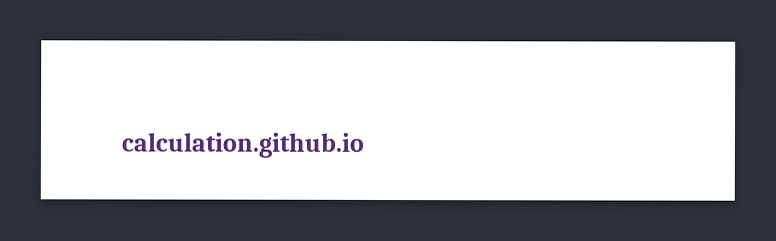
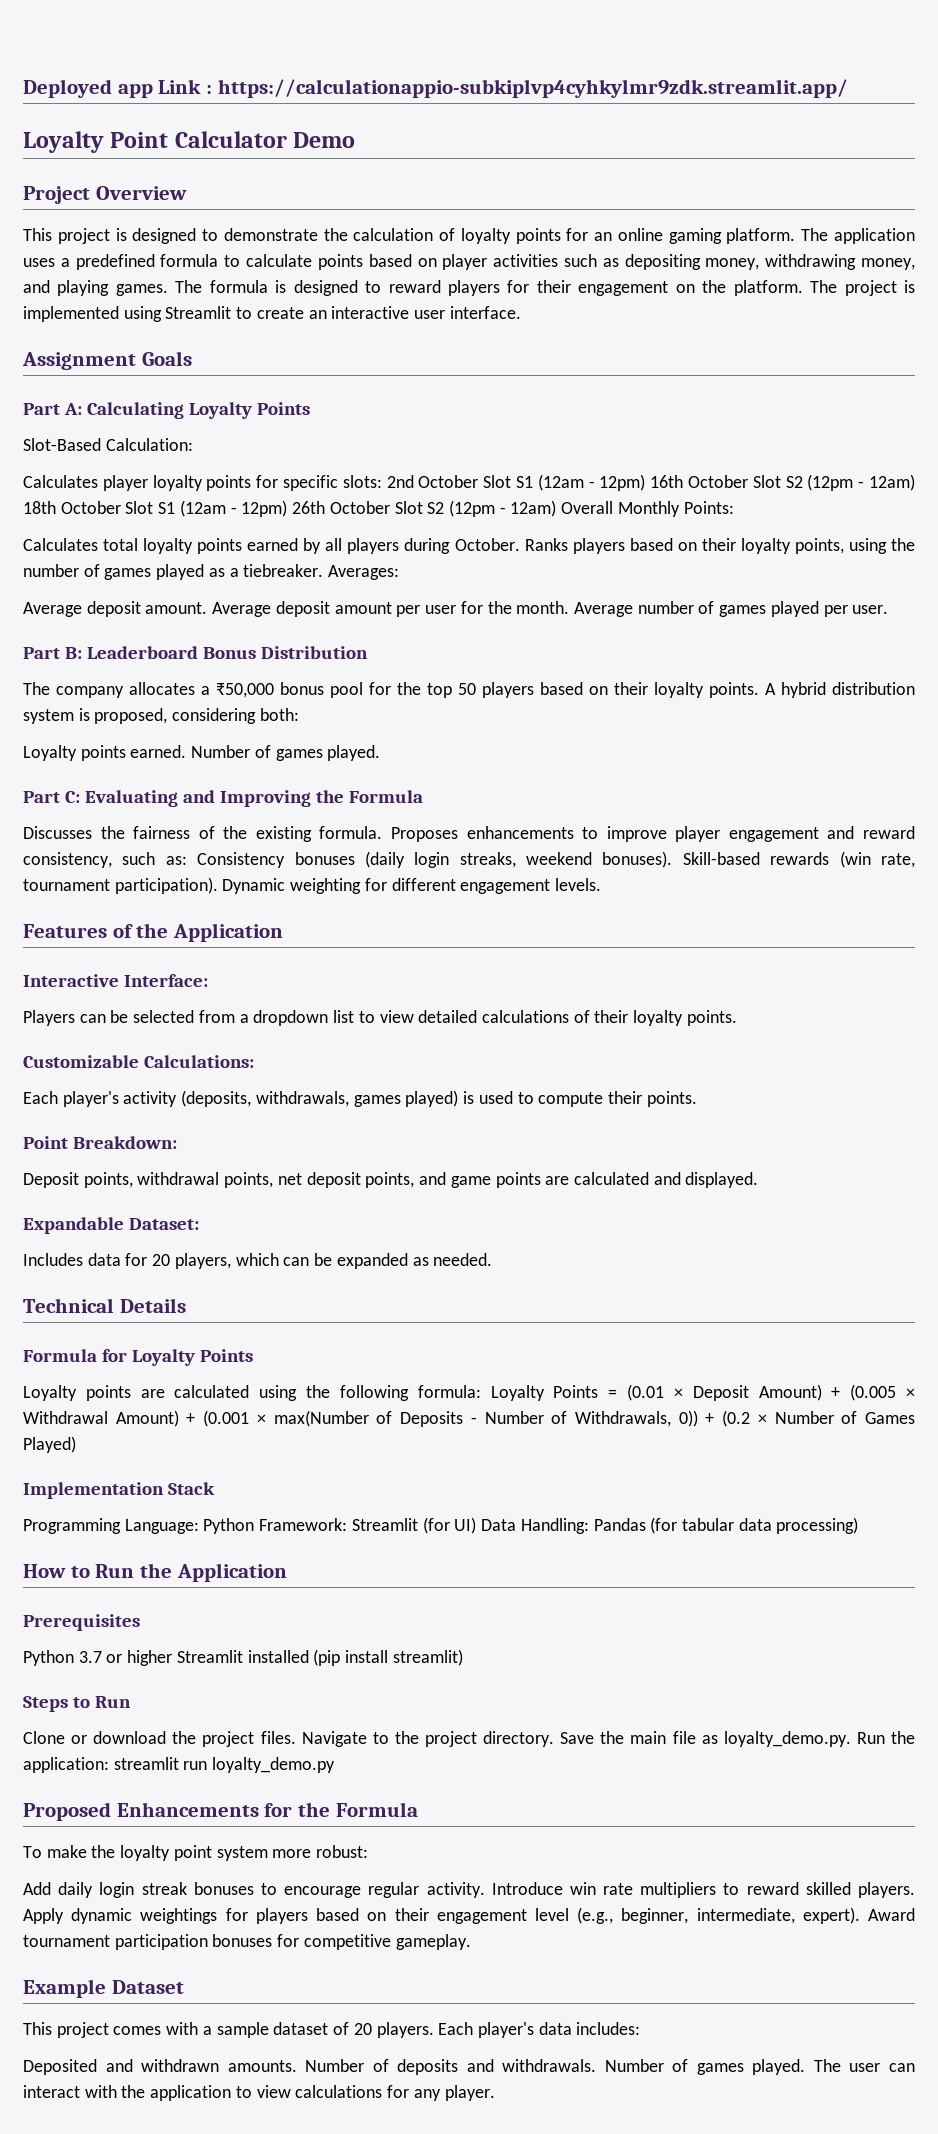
[121,132,364,158] calculation.github.io -> [23,79,848,98] [23,131,356,153] [23,186,187,204] [23,228,915,244] [23,254,915,270] [23,280,916,296] [23,306,521,322] [22,351,192,370] [23,402,310,419] [23,438,193,451] [23,474,915,491] [23,500,734,517] [23,538,915,554] [23,564,400,580] [23,601,889,617] [23,646,368,659] [23,682,915,698] [23,708,299,724] [23,745,381,761] [23,790,423,807] [23,826,915,842] [23,851,916,868] [23,877,602,894] [23,923,284,942] [23,974,208,987] [23,1010,737,1026] [23,1055,254,1068] [23,1090,697,1107] [23,1136,177,1149] [23,1172,759,1188] [23,1217,199,1234] [23,1253,493,1269] [23,1298,186,1313] [23,1349,253,1366] [23,1384,916,1401] [23,1410,915,1427] [23,1436,76,1453] [23,1482,215,1499] [23,1517,859,1534] [23,1563,287,1582] [23,1614,140,1631] [23,1649,463,1666] [23,1696,131,1712] [23,1731,915,1747] [23,1757,336,1773] [23,1802,418,1821] [23,1845,369,1861] [23,1882,915,1898] [23,1907,915,1924] [23,1934,471,1950] [23,1979,184,1998] [23,2022,641,2038] [23,2059,915,2075] [23,2085,495,2101] Deployed app Link : https://calculationappio-subkiplvp4cyhkylmr9zdk.streamlit.app/ // Loyalty Point Calculator Demo // Project Overview // This project is designed to demonstrate the calculation of loyalty points for an online gaming platform. The application uses a predefined formula to calculate points based on player activities such as depositing money, withdrawing money, and playing games. The formula is designed to reward players for their engagement on the platform. The project is implemented using Streamlit to create an interactive user interface. // Assignment Goals // Part A: Calculating Loyalty Points // Slot-Based Calculation: // Calculates player loyalty points for specific slots: 2nd October Slot S1 (12am - 12pm) 16th October Slot S2 (12pm - 12am) 18th October Slot S1 (12am - 12pm) 26th October Slot S2 (12pm - 12am) Overall Monthly Points: // Calculates total loyalty points earned by all players during October. Ranks players based on their loyalty points, using the number of games played as a tiebreaker. Averages: // Average deposit amount. Average deposit amount per user for the month. Average number of games played per user. // Part B: Leaderboard Bonus Distribution // The company allocates a ₹50,000 bonus pool for the top 50 players based on their loyalty points. A hybrid distribution system is proposed, considering both: // Loyalty points earned. Number of games played. // Part C: Evaluating and Improving the Formula // Discusses the fairness of the existing formula. Proposes enhancements to improve player engagement and reward consistency, such as: Consistency bonuses (daily login streaks, weekend bonuses). Skill-based rewards (win rate, tournament participation). Dynamic weighting for different engagement levels. // Features of the Application // Interactive Interface: // Players can be selected from a dropdown list to view detailed calculations of their loyalty points. // Customizable Calculations: // Each player's activity (deposits, withdrawals, games played) is used to compute their points. // Point Breakdown: // Deposit points, withdrawal points, net deposit points, and game points are calculated and displayed. // Expandable Dataset: // Includes data for 20 players, which can be expanded as needed. // Technical Details // Formula for Loyalty Points // Loyalty points are calculated using the following formula: Loyalty Points = (0.01 × Deposit Amount) + (0.005 × Withdrawal Amount) + (0.001 × max(Number of Deposits - Number of Withdrawals, 0)) + (0.2 × Number of Games Played) // Implementation Stack // Programming Language: Python Framework: Streamlit (for UI) Data Handling: Pandas (for tabular data processing) // How to Run the Application // Prerequisites // Python 3.7 or higher Streamlit installed (pip install streamlit) // Steps to Run // Clone or download the project files. Navigate to the project directory. Save the main file as loyalty_demo.py. Run the application: streamlit run loyalty_demo.py // Proposed Enhancements for the Formula // To make the loyalty point system more robust: // Add daily login streak bonuses to encourage regular activity. Introduce win rate multipliers to reward skilled players. Apply dynamic weightings for players based on their engagement level (e.g., beginner, intermediate, expert). Award tournament participation bonuses for competitive gameplay. // Example Dataset // This project comes with a sample dataset of 20 players. Each player's data includes: // Deposited and withdrawn amounts. Number of deposits and withdrawals. Number of games played. The user can interact with the application to view calculations for any player.

